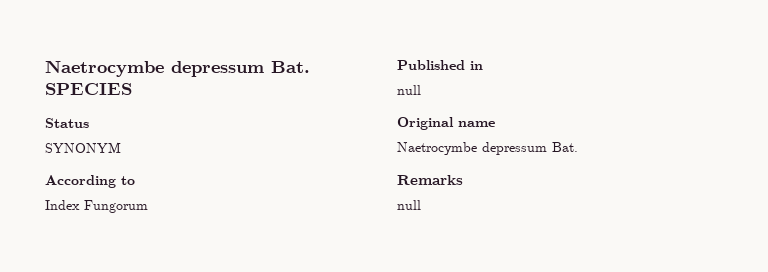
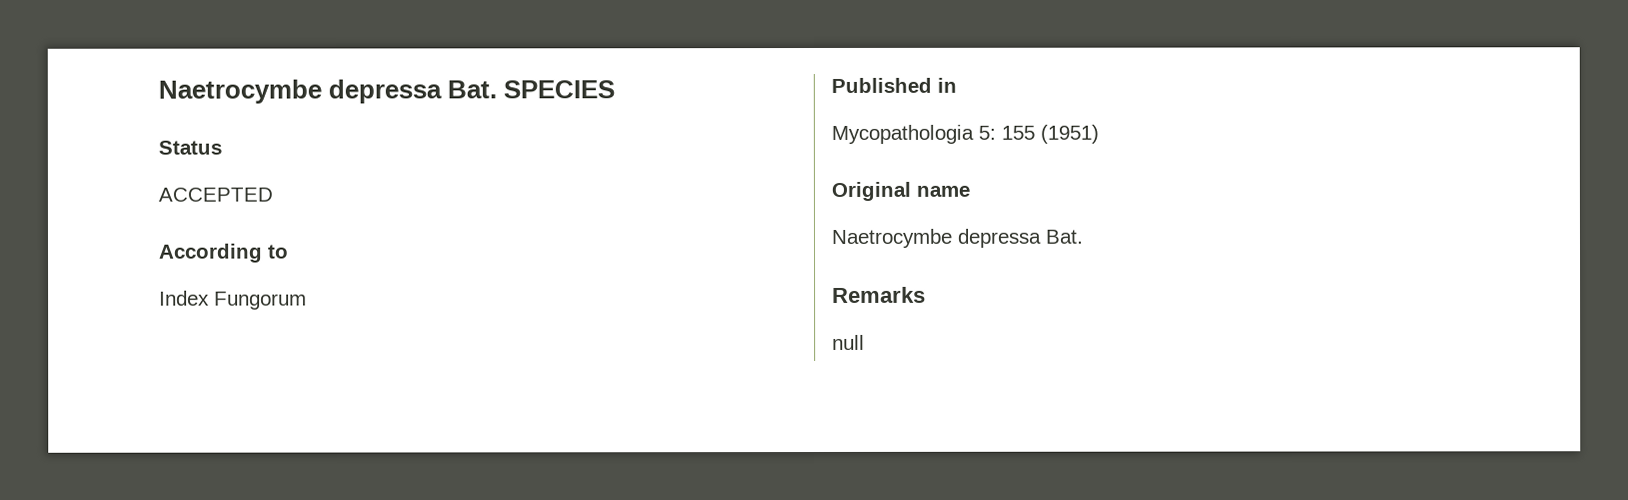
[45,60,264,77] Naetrocymbe depressum -> [158,79,443,104] Naetrocymbe depressa
[45,142,121,153] SYNONYM -> [158,187,273,202] ACCEPTED
[397,85,421,95] null -> [831,124,1099,144] Mycopathologia 5: 155 (1951)
[482,142,547,155] depressum -> [957,228,1041,248] depressa

